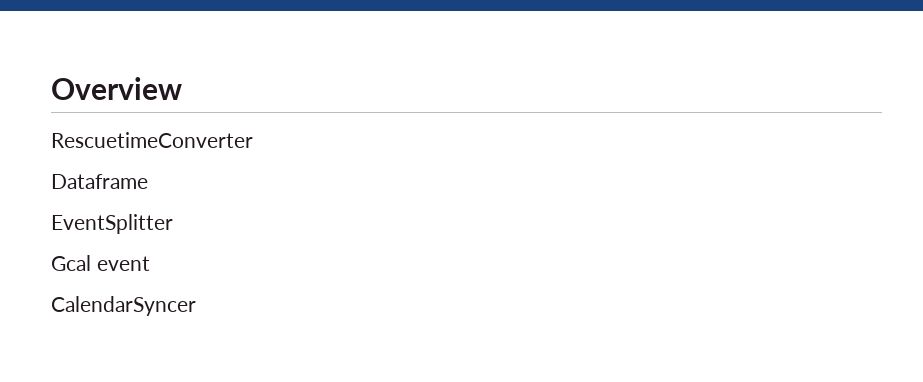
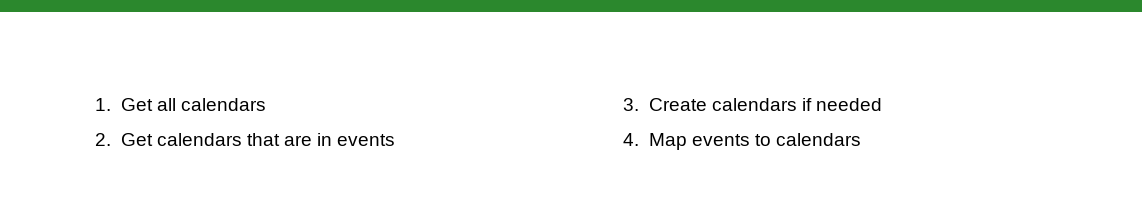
[51,77,182,100] [51,132,253,148] [51,174,148,189] [51,214,173,234] [51,255,150,271] [51,296,196,316] Overview // RescuetimeConverter // Dataframe // EventSplitter // Gcal event // CalendarSyncer -> [95,98,266,111] [95,133,396,146] [623,98,882,111] [623,133,861,150] 1. Get all calendars // 2. Get calendars that are in events // 3. Create calendars if needed // 4. Map events to calendars

